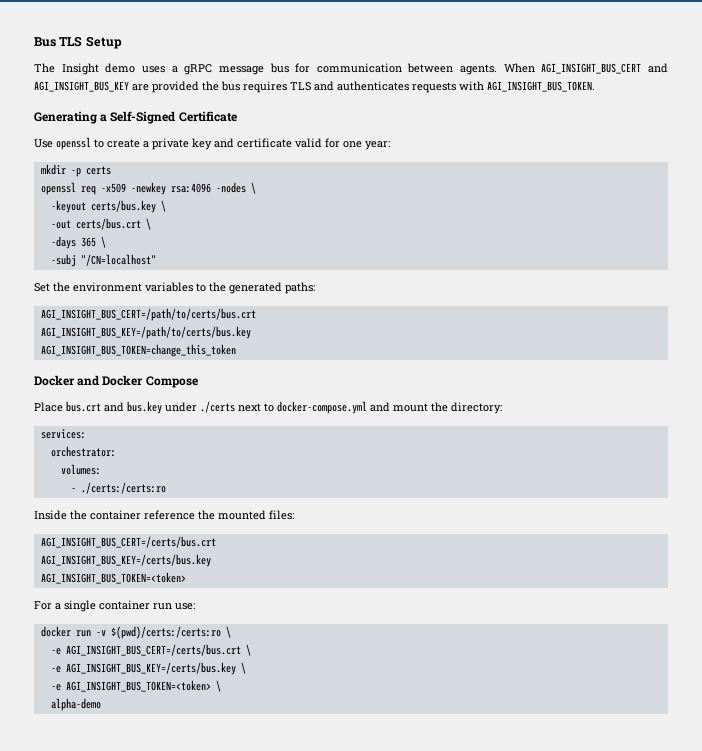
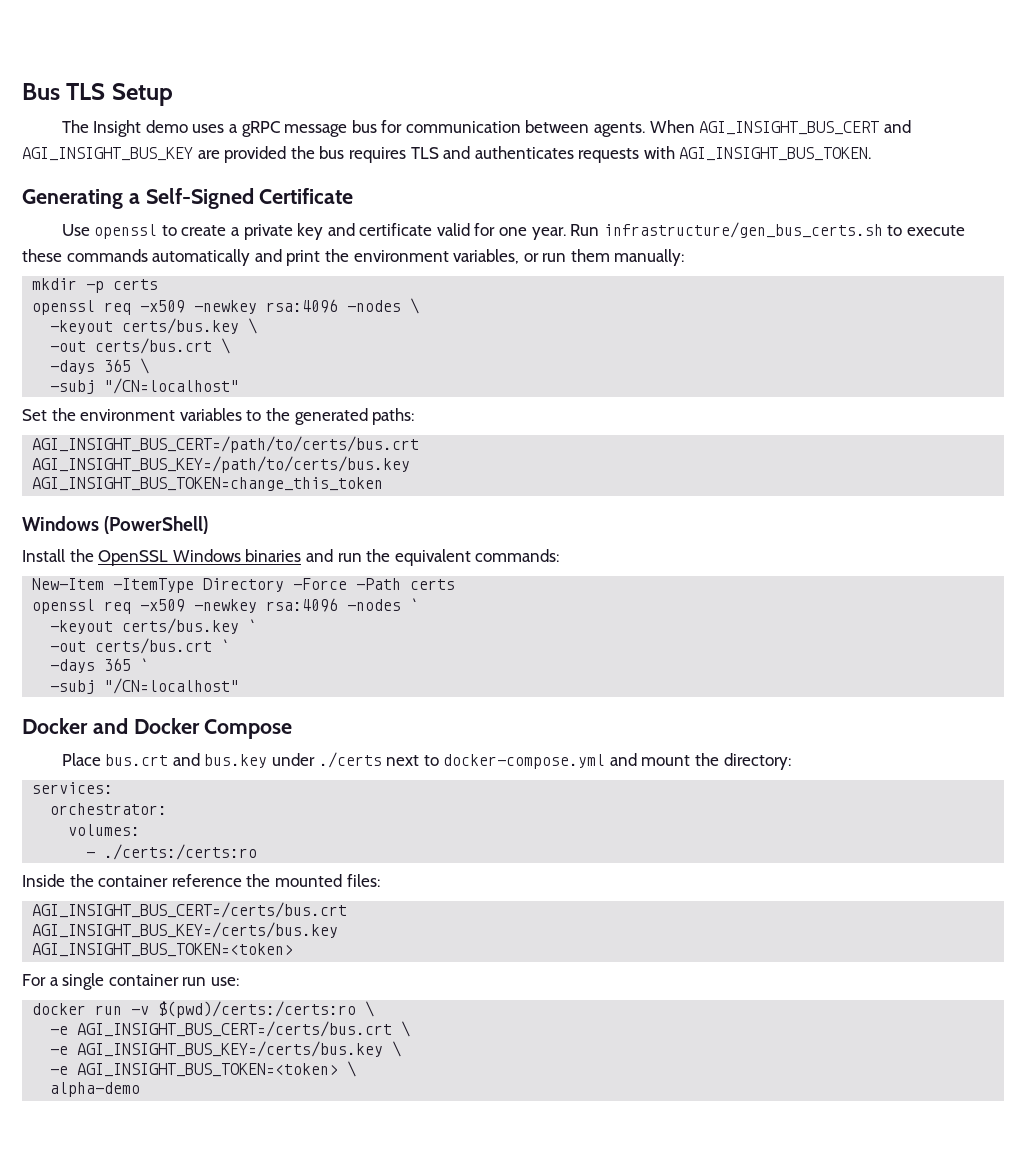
[365,141,390,150] year: -> [531,222,966,240] [22,249,685,266] year. Run infrastructure/gen_bus_certs.sh to execute these commands automatically and print the environment variables, or run them manually:
(236, 350) none -> [22,516,209,534] [22,549,560,566] [32,578,456,593] [32,598,420,614] [50,618,258,634] [50,638,231,654] [50,658,150,673] [50,678,240,694] // Windows (PowerShell) // Install the OpenSSL Windows binaries and run the equivalent commands: // New-Item -ItemType Directory -Force -Path certs // openssl req -x509 -newkey rsa:4096 -nodes ` // -keyout certs/bus.key ` // -out certs/bus.crt ` // -days 365 ` // -subj "/CN=localhost"

